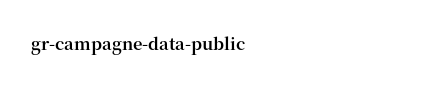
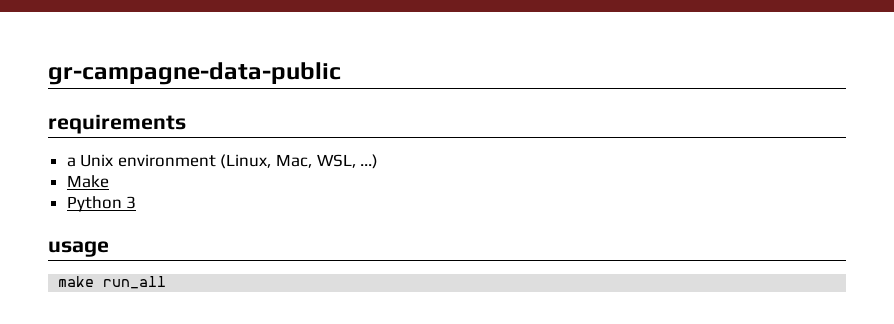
(245, 45) none -> [48,114,186,134] [66,154,379,169] [66,175,109,188] [66,196,137,212] [48,241,109,257] [58,276,167,289] // requirements // a Unix environment (Linux, Mac, WSL, ...) // Make // Python 3 // usage // make run_all

